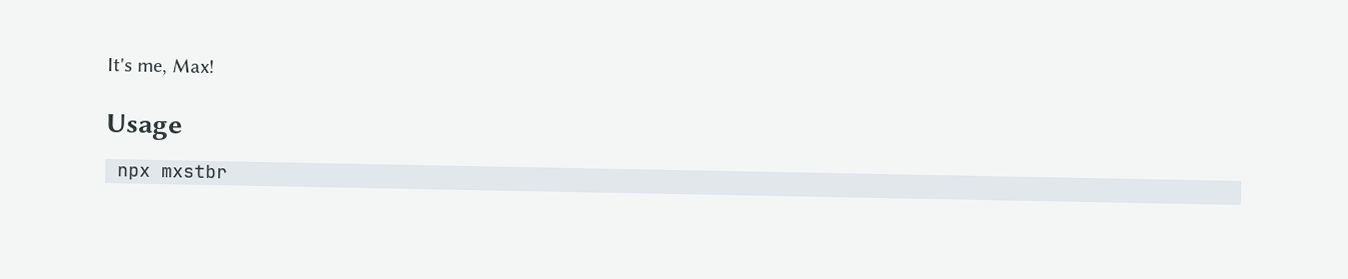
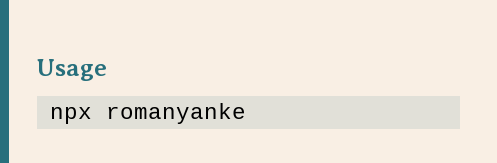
[107,58,215,76] It's me, Max! // -> (37, 70) none
[161,164,228,179] mxstbr -> [105,103,246,124] romanyanke

